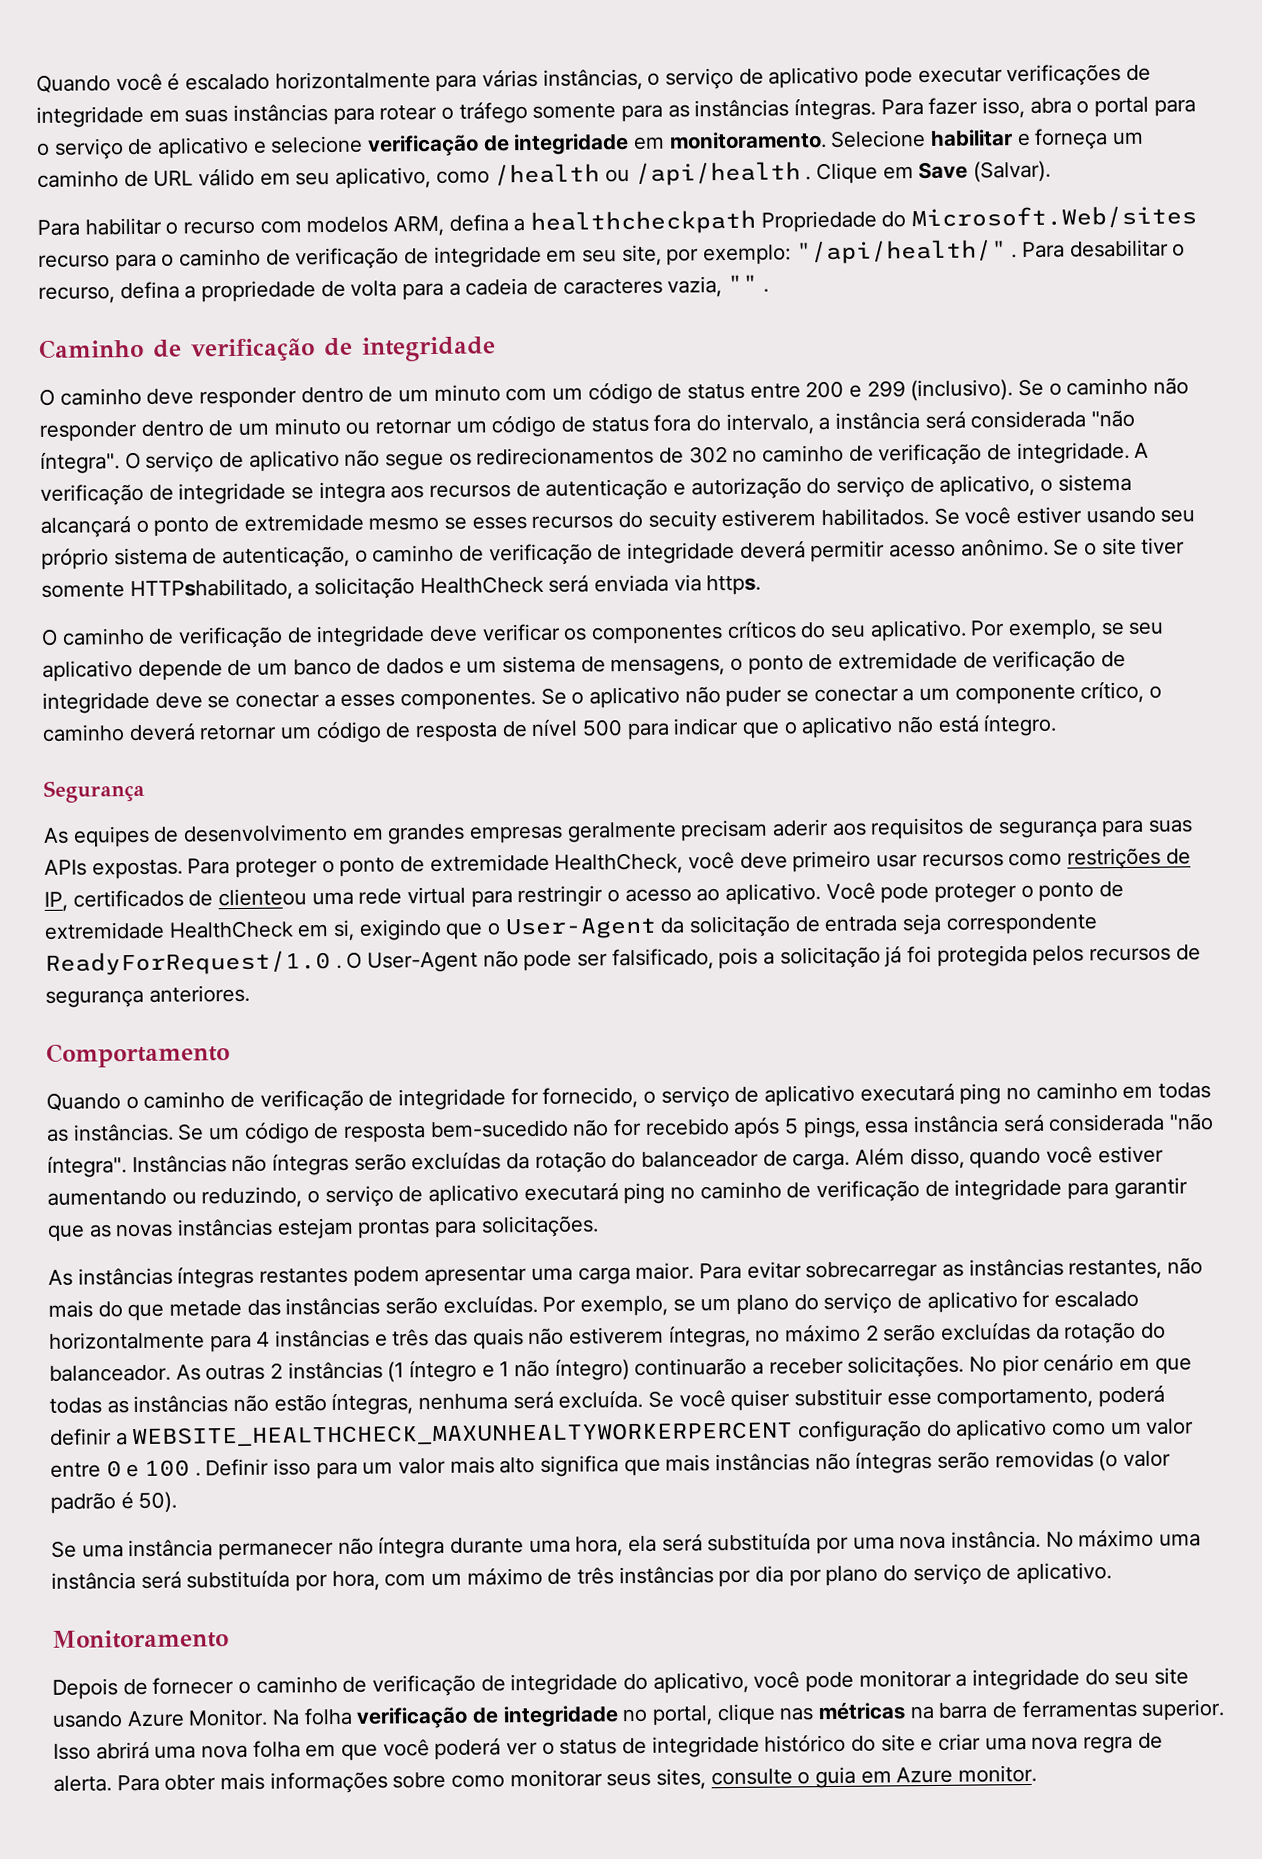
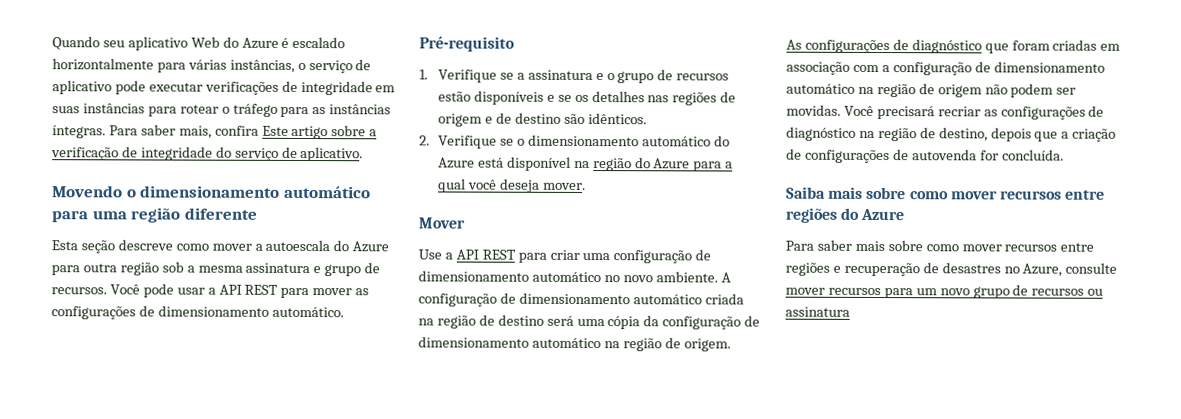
[36,73,163,93] Quando você -> [52,36,279,51] Quando seu aplicativo Web do Azure
[532,103,617,119] somente -> (278, 110) none
[928,96,1196,119] [37,128,1145,160] [37,160,1052,189] [37,205,1198,237] [38,239,1186,272] [38,274,769,304] [39,336,496,363] [39,377,1190,409] [39,409,1136,442] [40,441,1150,474] [40,473,1132,506] [40,506,1196,538] [41,537,1186,570] [41,574,762,602] [41,619,1165,649] [42,650,1127,682] [42,680,1163,714] [42,713,1058,744] [43,779,145,803] [43,817,1194,848] [44,847,1191,880] [44,881,1125,912] [44,913,1098,942] [45,944,1201,976] [45,984,250,1008] [46,1042,230,1068] [46,1082,1212,1112] [46,1113,1215,1144] [47,1145,1164,1178] [47,1177,1188,1209] [47,1215,599,1242] [48,1257,1204,1289] [48,1290,1140,1322] [49,1321,1167,1353] [49,1353,1192,1383] [49,1384,1166,1416] [50,1418,1195,1448] [50,1450,1172,1480] [50,1491,178,1514] [51,1528,1202,1561] [51,1562,1113,1592] [52,1629,229,1649] [52,1667,1190,1700] [52,1699,1226,1729] [53,1732,1163,1761] [53,1764,1038,1794] fazer isso, abra o portal para o serviço de aplicativo e selecione verificação de integridade em monitoramento. Selecione habilitar e forneça um caminho de URL válido em seu aplicativo, como /health ou /api/health . Clique em Save (Salvar). // Para habilitar o recurso com modelos ARM, defina a healthcheckpath Propriedade do Microsoft.Web/sites recurso para o caminho de verificação de integridade em seu site, por exemplo: "/api/health/" . Para desabilitar o recurso, defina a propriedade de volta para a cadeia de caracteres vazia, "" . // Caminho de verificação de integridade // O caminho deve responder dentro de um minuto com um código de status entre 200 e 299 (inclusivo). Se o caminho não responder dentro de um minuto ou retornar um código de status fora do intervalo, a instância será considerada "não íntegra". O serviço de aplicativo não segue os redirecionamentos de 302 no caminho de verificação de integridade. A verificação de integridade se integra aos recursos de autenticação e autorização do serviço de aplicativo, o sistema alcançará o ponto de extremidade mesmo se esses recursos do secuity estiverem habilitados. Se você estiver usando seu próprio sistema de autenticação, o caminho de verificação de integridade deverá permitir acesso anônimo. Se o site tiver somente HTTPshabilitado, a solicitação HealthCheck será enviada via https. // O caminho de verificação de integridade deve verificar os componentes críticos do seu aplicativo. Por exemplo, se seu aplicativo depende de um banco de dados e um sistema de mensagens, o ponto de extremidade de verificação de integridade deve se conectar a esses componentes. Se o aplicativo não puder se conectar a um componente crítico, o caminho deverá retornar um código de resposta de nível 500 para indicar que o aplicativo não está íntegro. // Segurança // As equipes de desenvolvimento em grandes empresas geralmente precisam aderir aos requisitos de segurança para suas APIs expostas. Para proteger o ponto de extremidade HealthCheck, você deve primeiro usar recursos como restrições de IP, certificados de clienteou uma rede virtual para restringir o acesso ao aplicativo. Você pode proteger o ponto de extremidade HealthCheck em si, exigindo que o User-Agent da solicitação de entrada seja correspondente ReadyForRequest/1.0 . O User-Agent não pode ser falsificado, pois a solicitação já foi protegida pelos recursos de segurança anteriores. // Comportamento // Quando o caminho de verificação de integridade for fornecido, o serviço de aplicativo executará ping no caminho em todas as instâncias. Se um código de resposta bem-sucedido não for recebido após 5 pings, essa instância será considerada "não íntegra". Instâncias não íntegras serão excluídas da rotação do balanceador de carga. Além disso, quando você estiver aumentando ou reduzindo, o serviço de aplicativo executará ping no caminho de verificação de integridade para garantir que as novas instâncias estejam prontas para solicitações. // As instâncias íntegras restantes podem apresentar uma carga maior. Para evitar sobrecarregar as instâncias restantes, não mais do que metade das instâncias serão excluídas. Por exemplo, se um plano do serviço de aplicativo for escalado horizontalmente para 4 instâncias e três das quais não estiverem íntegras, no máximo 2 serão excluídas da rotação do balanceador. As outras 2 instâncias (1 íntegro e 1 não íntegro) continuarão a receber solicitações. No pior cenário em que todas as instâncias não estão íntegras, nenhuma será excluída. Se você quiser substituir esse comportamento, poderá definir a WEBSITE_HEALTHCHECK_MAXUNHEALTYWORKERPERCENT configuração do aplicativo como um valor entre 0 e 100 . Definir isso para um valor mais alto significa que mais instâncias não íntegras serão removidas (o valor padrão é 50). // Se uma instância permanecer não íntegra durante uma hora, ela será substituída por uma nova instância. No máximo uma instância será substituída por hora, com um máximo de três instâncias por dia por plano do serviço de aplicativo. // Monitoramento // Depois de fornecer o caminho de verificação de integridade do aplicativo, você pode monitorar a integridade do seu site usando Azure Monitor. Na folha verificação de integridade no portal, clique nas métricas na barra de ferramentas superior. Isso abrirá uma nova folha em que você poderá ver o status de integridade histórico do site e criar uma nova regra de alerta. Para obter mais informações sobre como monitorar seus sites, consulte o guia em Azure monitor. -> [140,124,378,140] [51,146,364,162] [52,185,371,199] [51,207,258,223] [51,239,390,254] [51,261,381,277] [51,283,370,299] [51,305,344,320] [419,36,515,52] [419,69,730,84] [437,90,737,106] [437,112,647,127] [419,134,730,149] [437,156,734,172] [437,178,586,193] [418,217,465,229] [418,249,712,264] [418,270,731,283] [418,292,744,307] [418,314,761,330] [418,336,731,352] [786,39,1121,54] [786,61,1105,76] [786,83,1077,98] [786,104,1105,120] [786,126,1117,142] [786,148,1064,164] [786,186,1106,200] [785,207,906,223] [785,239,1095,252] [785,262,1118,277] [785,284,1104,299] [785,306,850,317] saber mais, confira Este artigo sobre a verificação de integridade do serviço de aplicativo. // Movendo o dimensionamento automático para uma região diferente // Esta seção descreve como mover a autoescala do Azure para outra região sob a mesma assinatura e grupo de recursos. Você pode usar a API REST para mover as configurações de dimensionamento automático. // Pré-requisito // 1. Verifique se a assinatura e o grupo de recursos estão disponíveis e se os detalhes nas regiões de origem e de destino são idênticos. // 2. Verifique se o dimensionamento automático do Azure está disponível na região do Azure para a qual você deseja mover. // Mover // Use a API REST para criar uma configuração de dimensionamento automático no novo ambiente. A configuração de dimensionamento automático criada na região de destino será uma cópia da configuração de dimensionamento automático na região de origem. // As configurações de diagnóstico que foram criadas em associação com a configuração de dimensionamento automático na região de origem não podem ser movidas. Você precisará recriar as configurações de diagnóstico na região de destino, depois que a criação de configurações de autovenda for concluída. // Saiba mais sobre como mover recursos entre regiões do Azure // Para saber mais sobre como mover recursos entre regiões e recuperação de desastres no Azure, consulte mover recursos para um novo grupo de recursos ou assinatura

